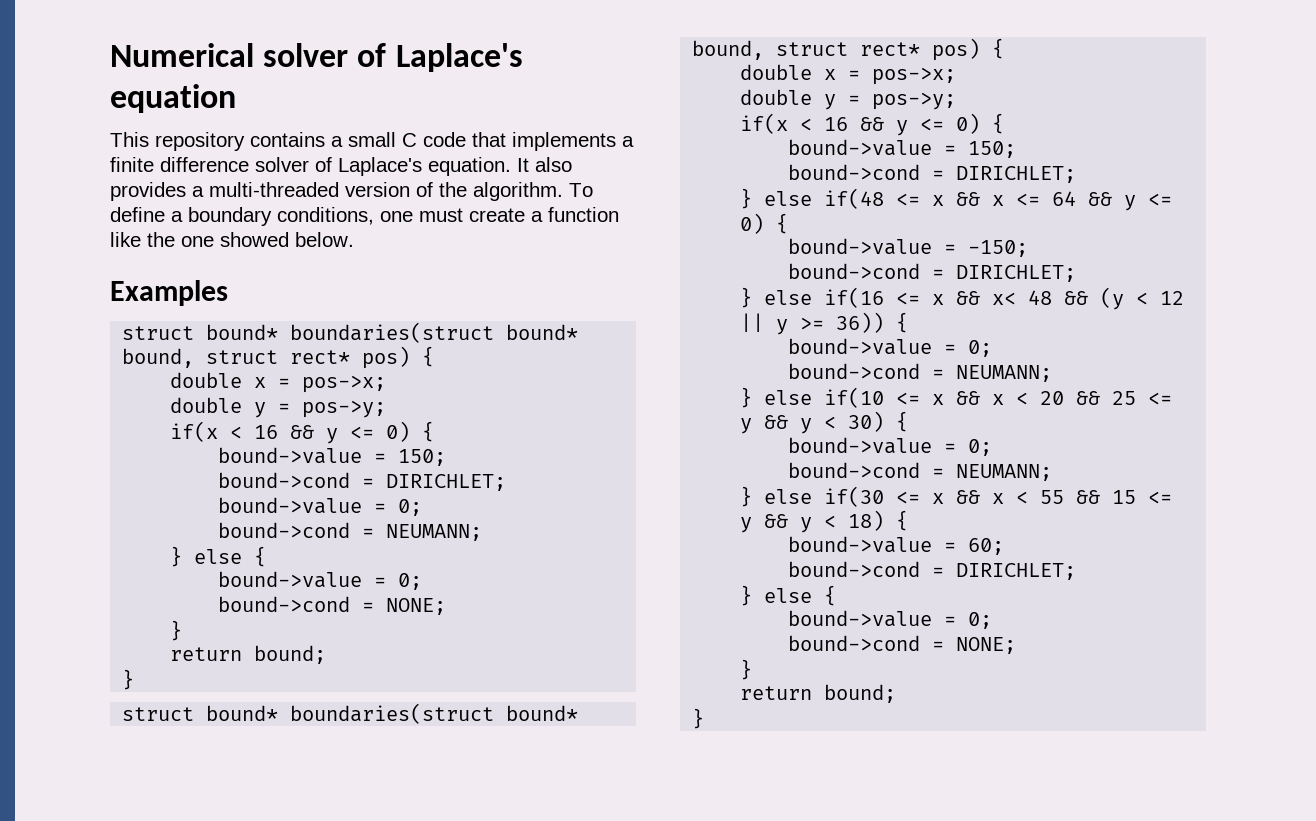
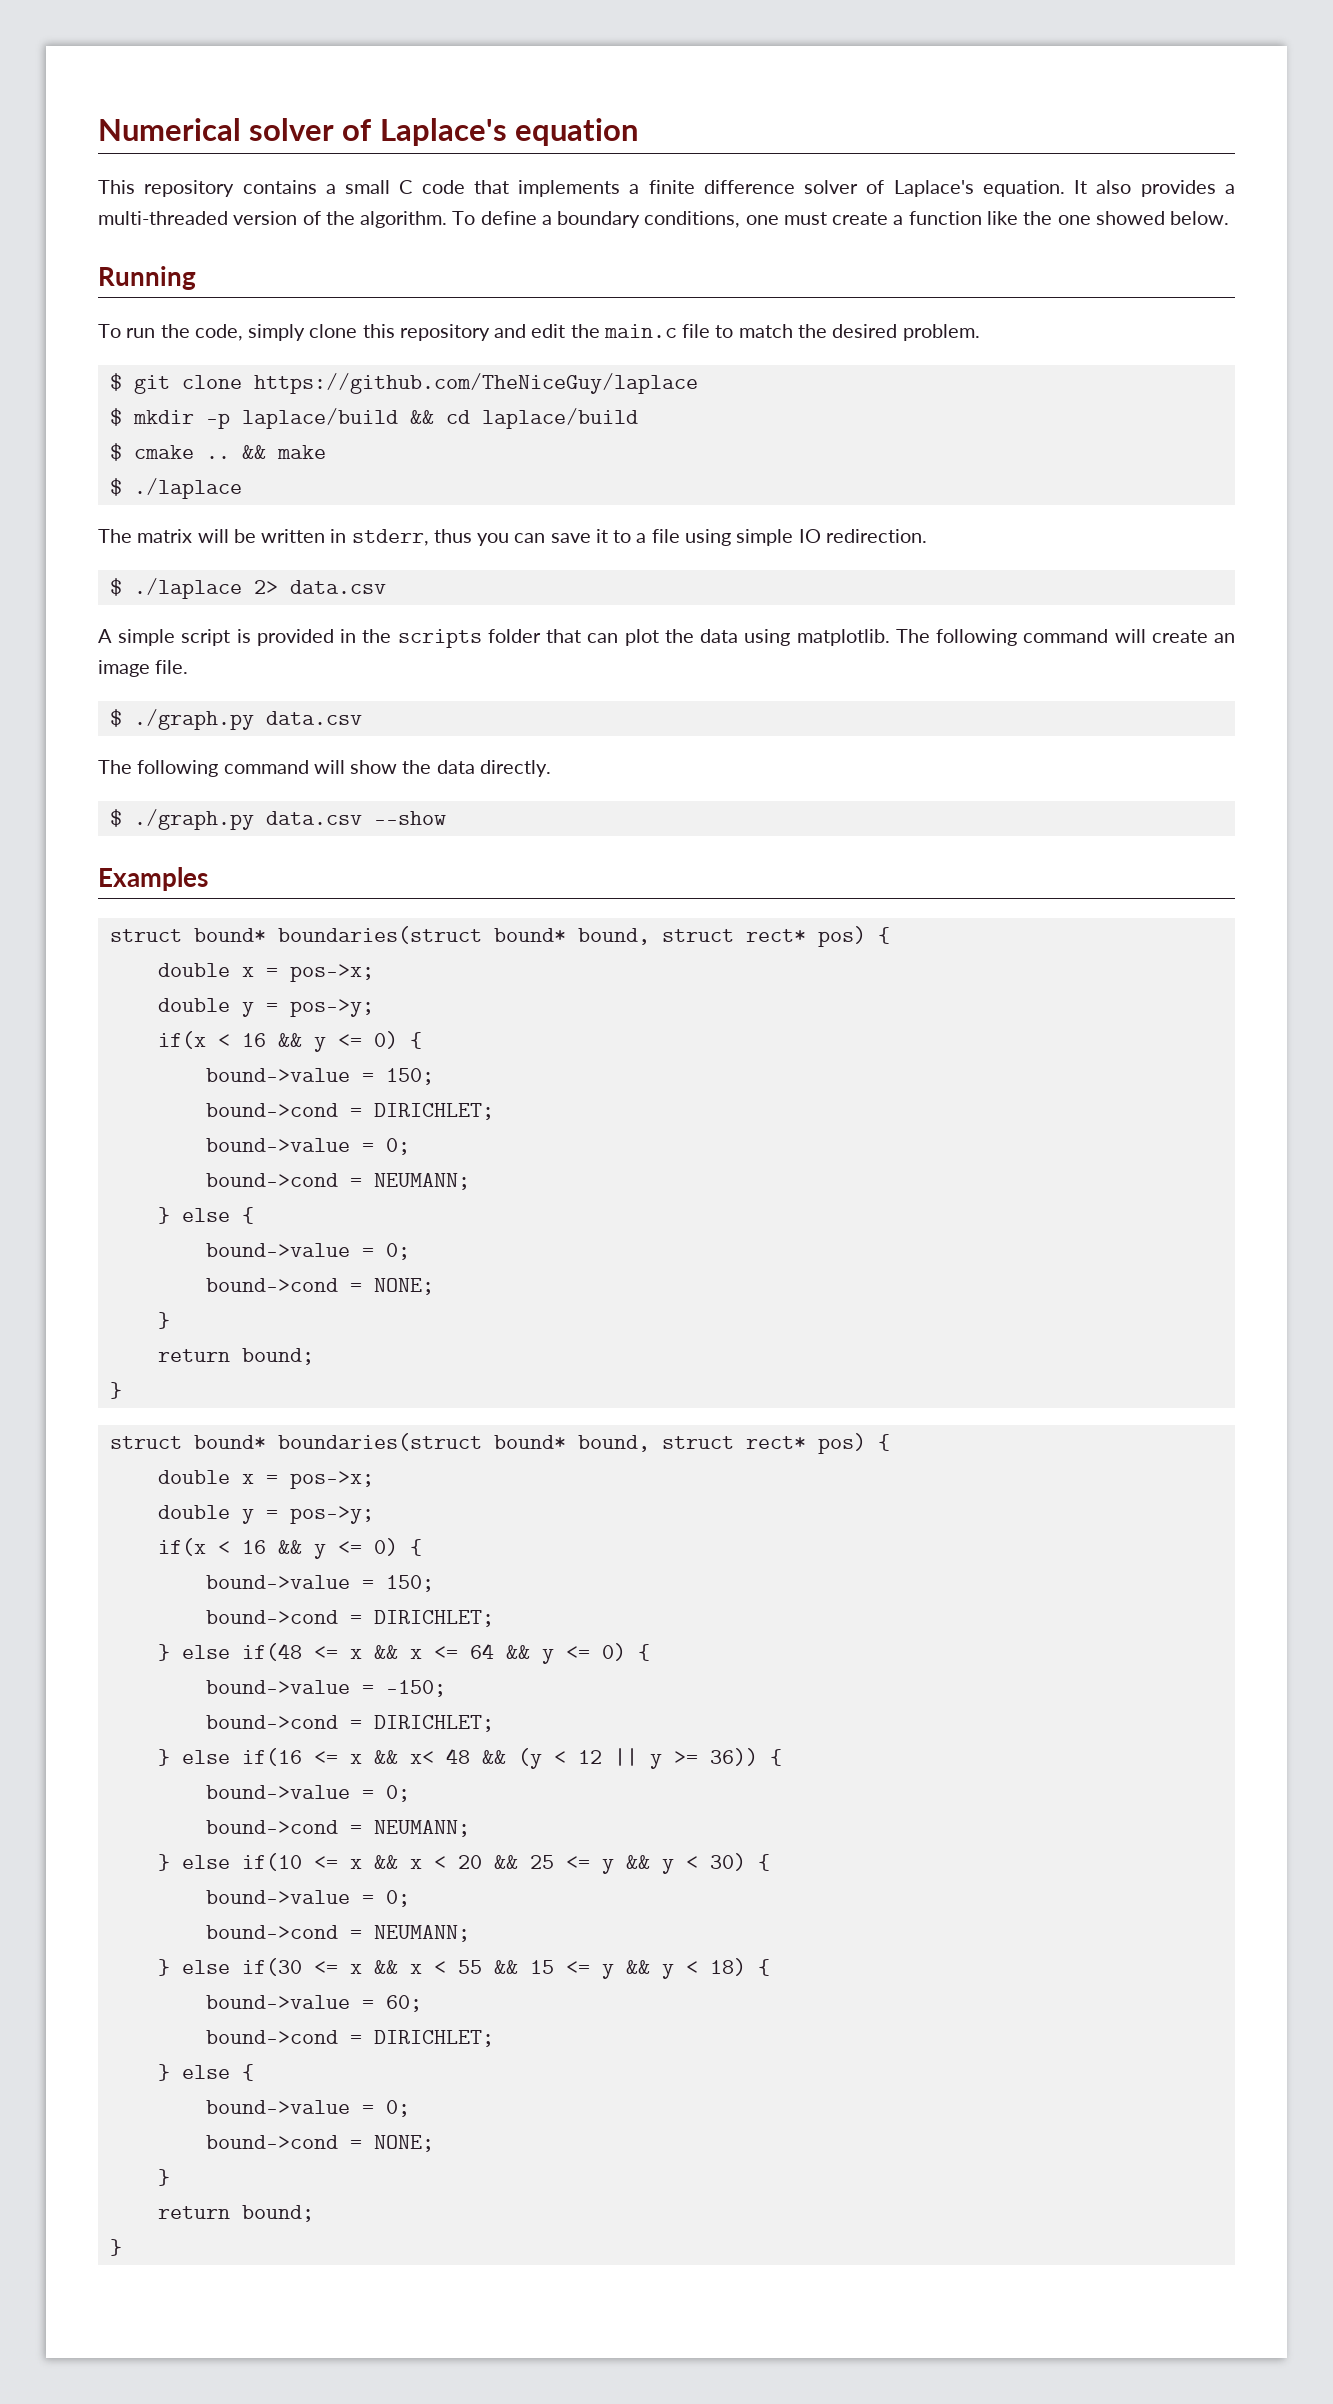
(354, 239) none -> [98,266,196,290] [98,324,980,341] [109,373,698,394] [109,408,638,429] [109,443,326,461] [109,478,242,499] [98,529,927,546] [109,578,386,599] [98,629,1235,648] [98,660,189,677] [109,709,362,730] [98,760,551,777] [109,809,446,830] // Running // To run the code, simply clone this repository and edit the main.c file to match the desired problem. // $ git clone https://github.com/TheNiceGuy/laplace // $ mkdir -p laplace/build && cd laplace/build // $ cmake .. && make // $ ./laplace // The matrix will be written in stderr, thus you can save it to a file using simple IO redirection. // $ ./laplace 2> data.csv // A simple script is provided in the scripts folder that can plot the data using matplotlib. The following command will create an image file. // $ ./graph.py data.csv // The following command will show the data directly. // $ ./graph.py data.csv --show

